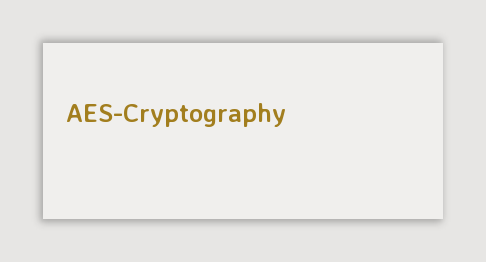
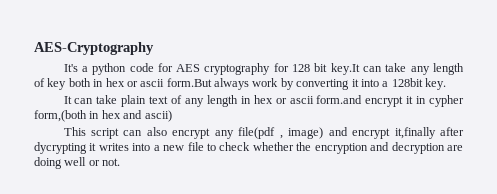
(286, 115) none -> [63,63,465,75] [34,78,446,90] [63,95,464,107] [34,110,172,122] [63,127,465,139] [34,142,463,154] [34,157,121,169] // It's a python code for AES cryptography for 128 bit key.It can take any length of key both in hex or ascii form.But always work by converting it into a 128bit key. // It can take plain text of any length in hex or ascii form.and encrypt it in cypher form,(both in hex and ascii) // This script can also encrypt any file(pdf , image) and encrypt it,finally after dycrypting it writes into a new file to check whether the encryption and decryption are doing well or not.

